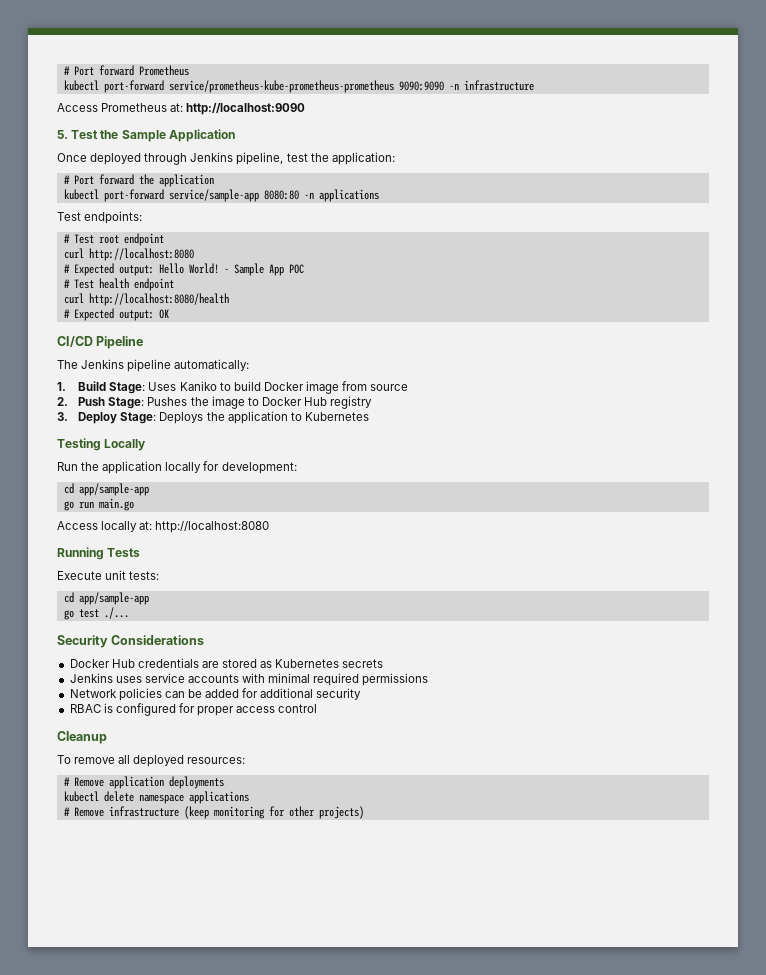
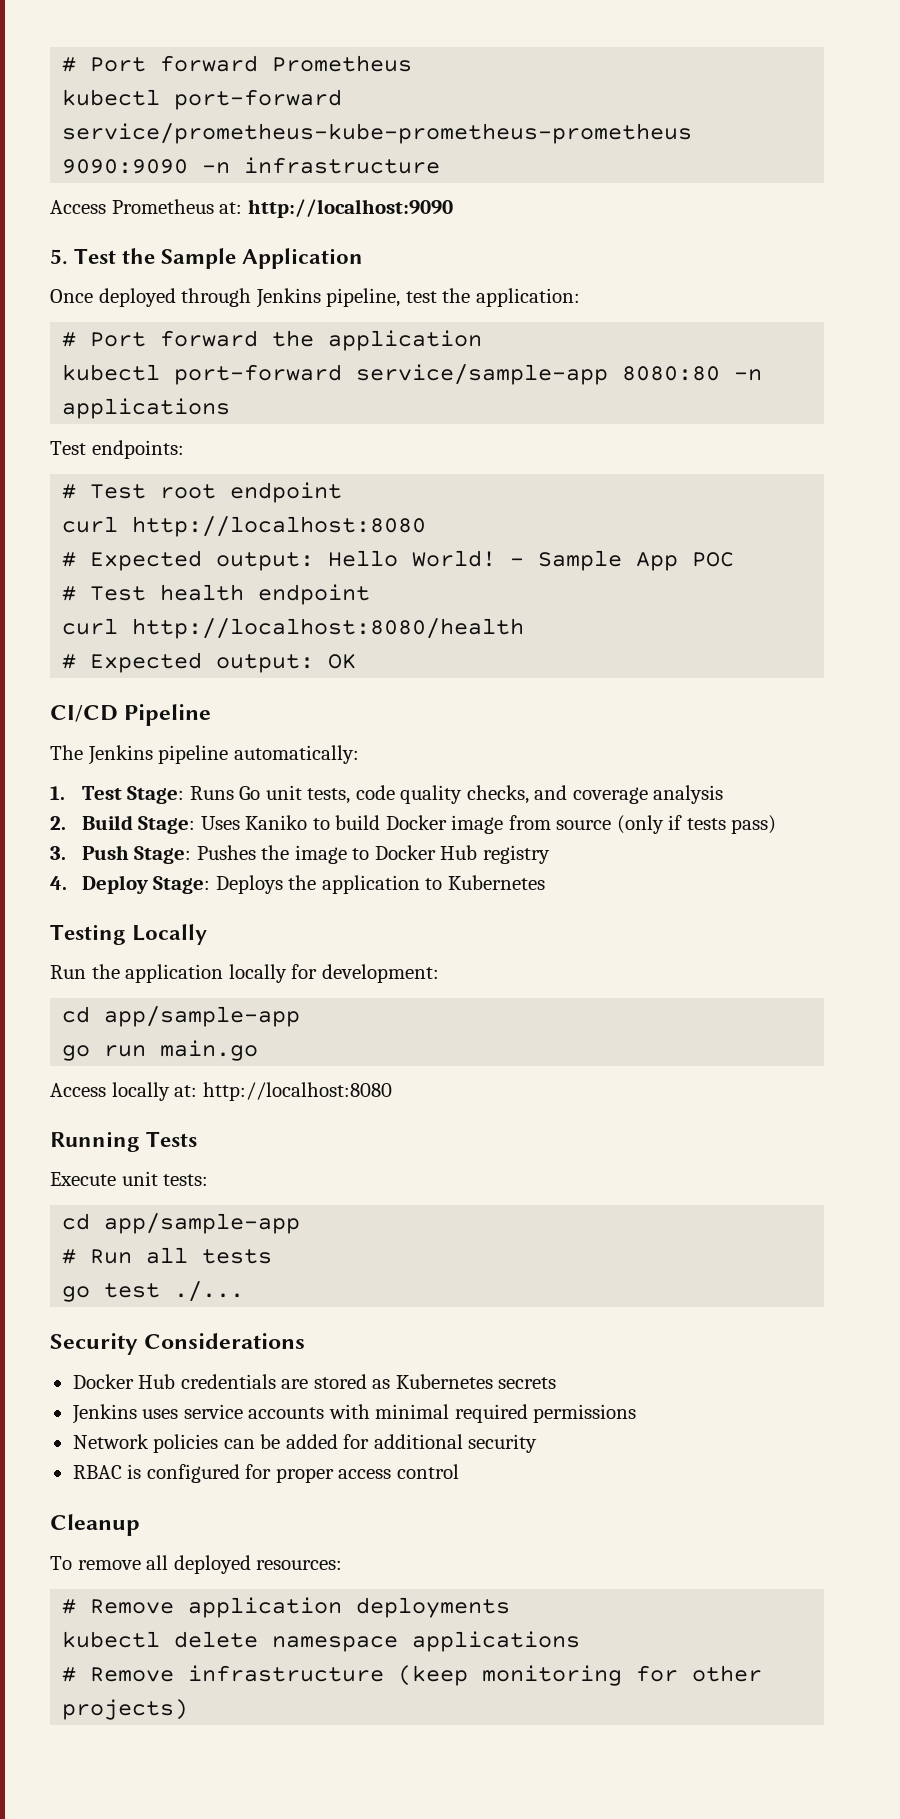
(66, 386) none -> [81,785,724,804] [50,816,66,830] Test Stage: Runs Go unit tests, code quality checks, and coverage analysis // 2.
[57,397,68,406] // 2. -> [616,815,777,834] [50,846,66,860] (only if tests pass) // 3.
[57,412,68,421] 3. -> [50,876,67,890] 4.
(149, 598) none -> [62,1247,273,1264] // # Run all tests

